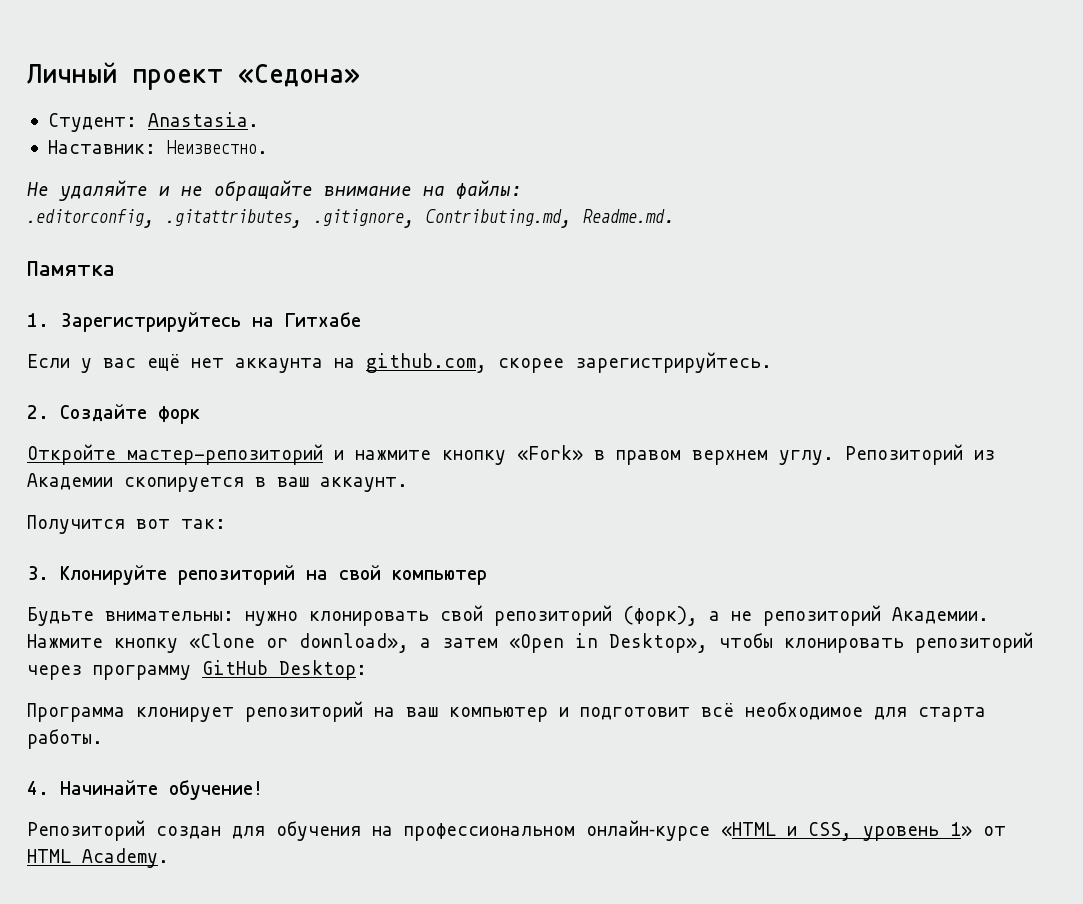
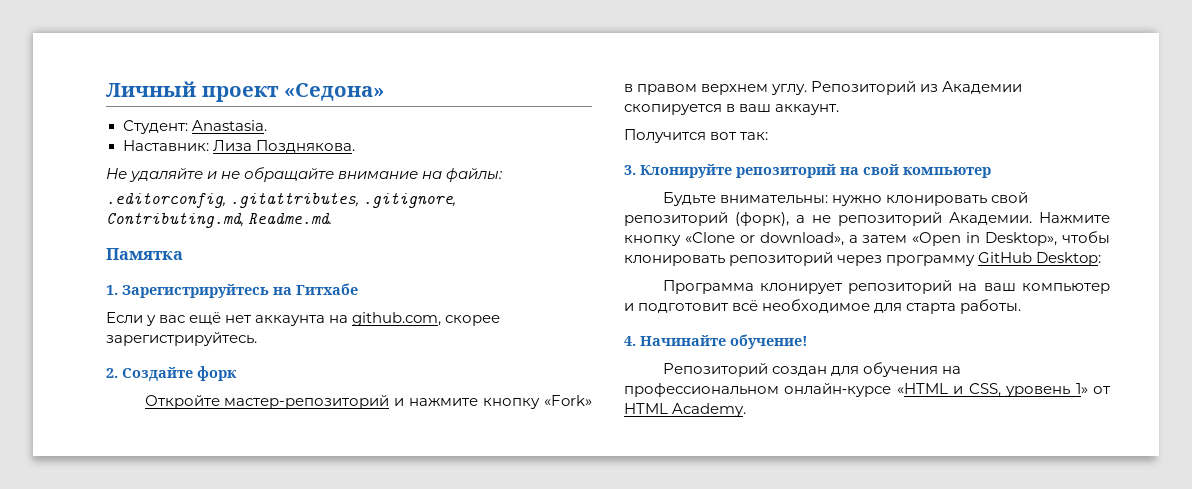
[166,140,268,154] Неизвестно. -> [212,140,355,153] Лиза Позднякова.

